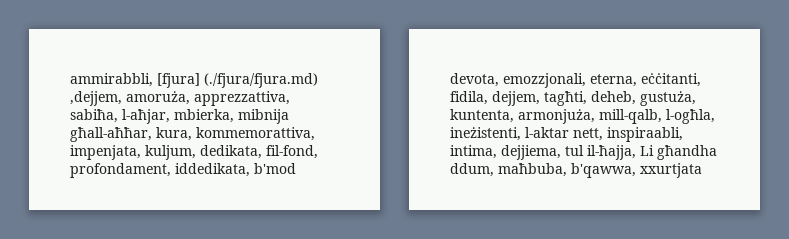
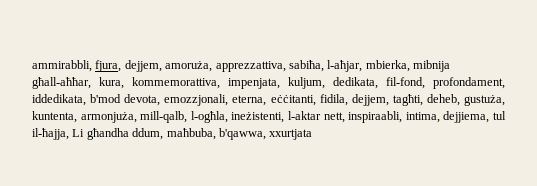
[157,73,318,88] [70,91,122,106] [fjura] (./fjura/fjura.md) ,dejjem, -> [95,60,162,72] fjura, dejjem,

